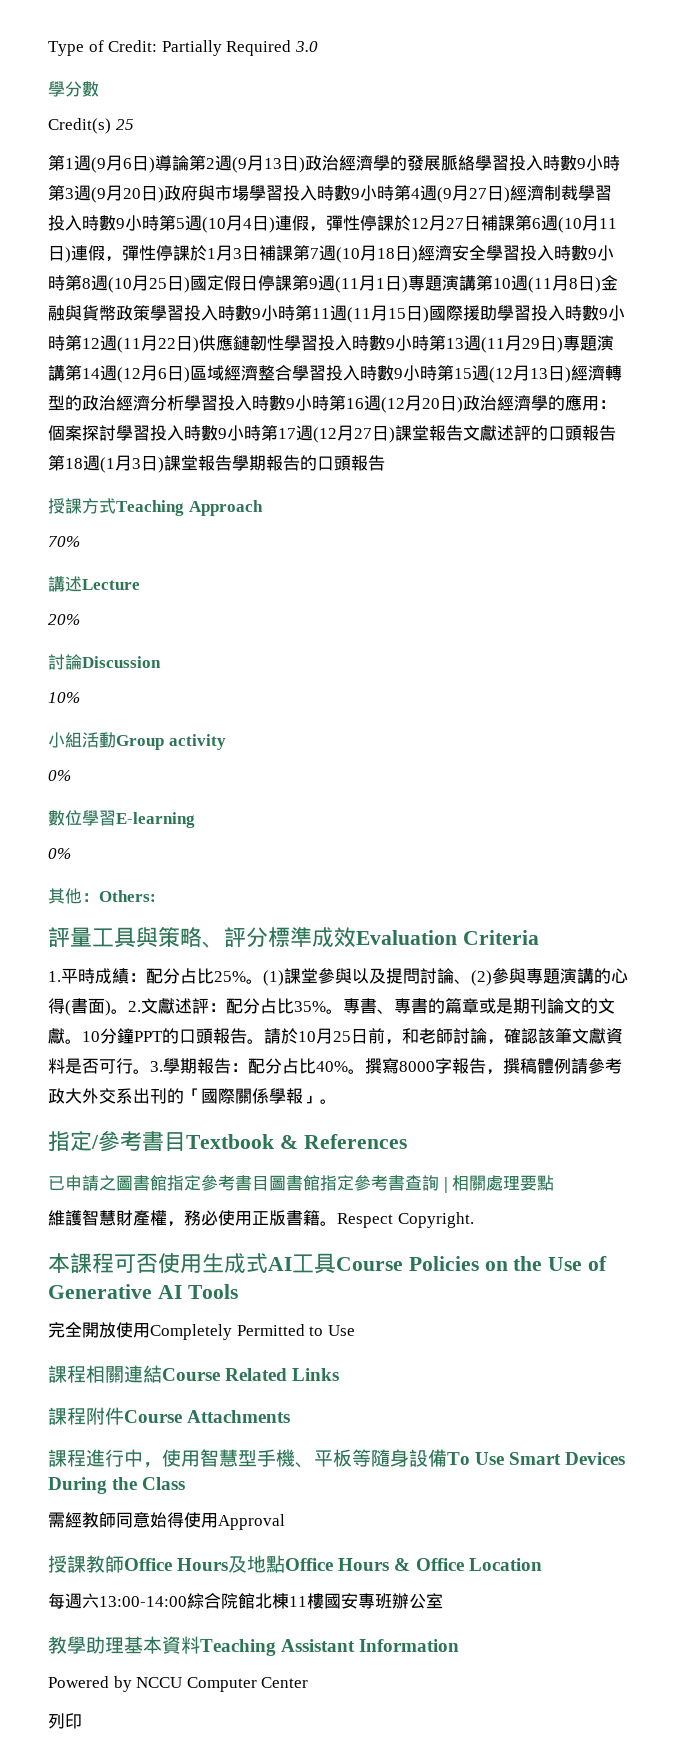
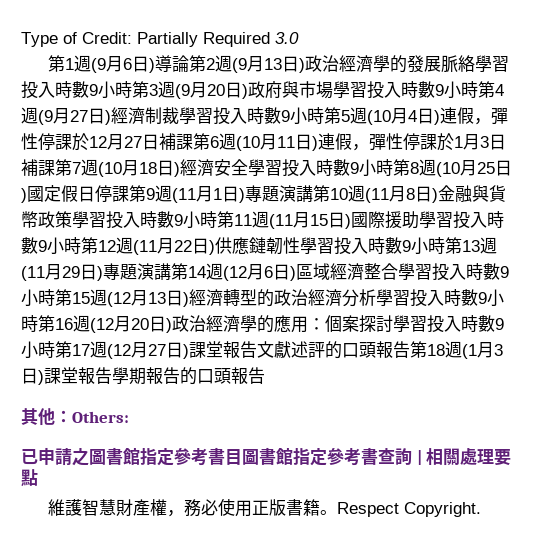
[48,81,99,97] [48,118,134,134] // 學分數 // Credit(s) 25 -> (299, 38) none
[48,498,263,516] [48,536,80,547] [48,576,140,592] [48,614,80,625] [48,654,161,670] [48,692,80,703] [48,732,226,750] [48,770,71,781] [48,810,195,828] [48,848,71,859] [48,888,156,904] [48,927,539,948] [48,967,628,986] [48,998,615,1016] [48,1028,623,1045] [48,1057,622,1075] [48,1088,337,1104] [48,1130,407,1152] 授課方式Teaching Approach // 70% // 講述Lecture // 20% // 討論Discussion // 10% // 小組活動Group activity // 0% // 數位學習E-learning // 0% // 其他：Others: // 評量工具與策略、評分標準成效Evaluation Criteria // 1.平時成績：配分占比25%。(1)課堂參與以及提問討論、(2)參與專題演講的心得(書面)。2.文獻述評：配分占比35%。專書、專書的篇章或是期刊論文的文獻。10分鐘PPT的口頭報告。請於10月25日前，和老師討論，確認該筆文獻資料是否可行。3.學期報告：配分占比40%。撰寫8000字報告，撰稿體例請參考政大外交系出刊的「國際關係學報」。 // 指定/參考書目Textbook & References -> [21,408,129,426] 其他：Others:
[48,1253,608,1274] [48,1284,238,1299] [48,1322,355,1340] [48,1365,340,1383] [48,1407,291,1425] [48,1449,626,1468] [48,1477,186,1494] [48,1512,285,1530] [48,1555,542,1573] [48,1593,443,1609] [48,1636,460,1656] [48,1676,309,1692] [48,1713,82,1729] // 本課程可否使用生成式AI工具Course Policies on the Use of Generative AI Tools // 完全開放使用Completely Permitted to Use // 課程相關連結Course Related Links // 課程附件Course Attachments // 課程進行中，使用智慧型手機、平板等隨身設備To Use Smart Devices During the Class // 需經教師同意始得使用Approval // 授課教師Office Hours及地點Office Hours & Office Location // 每週六13:00-14:00綜合院館北棟11樓國安專班辦公室 // 教學助理基本資料Teaching Assistant Information // Powered by NCCU Computer Center // 列印 -> (482, 509) none

